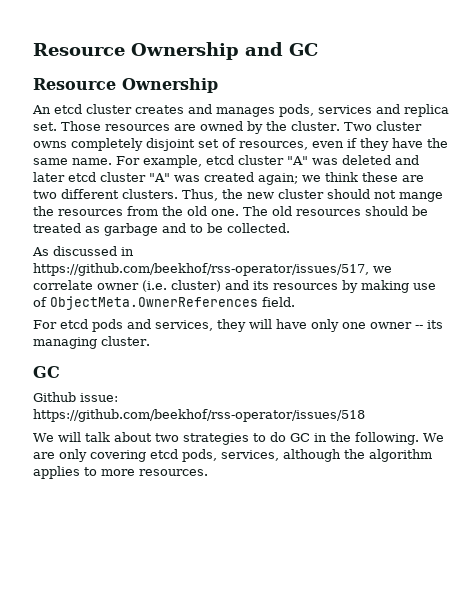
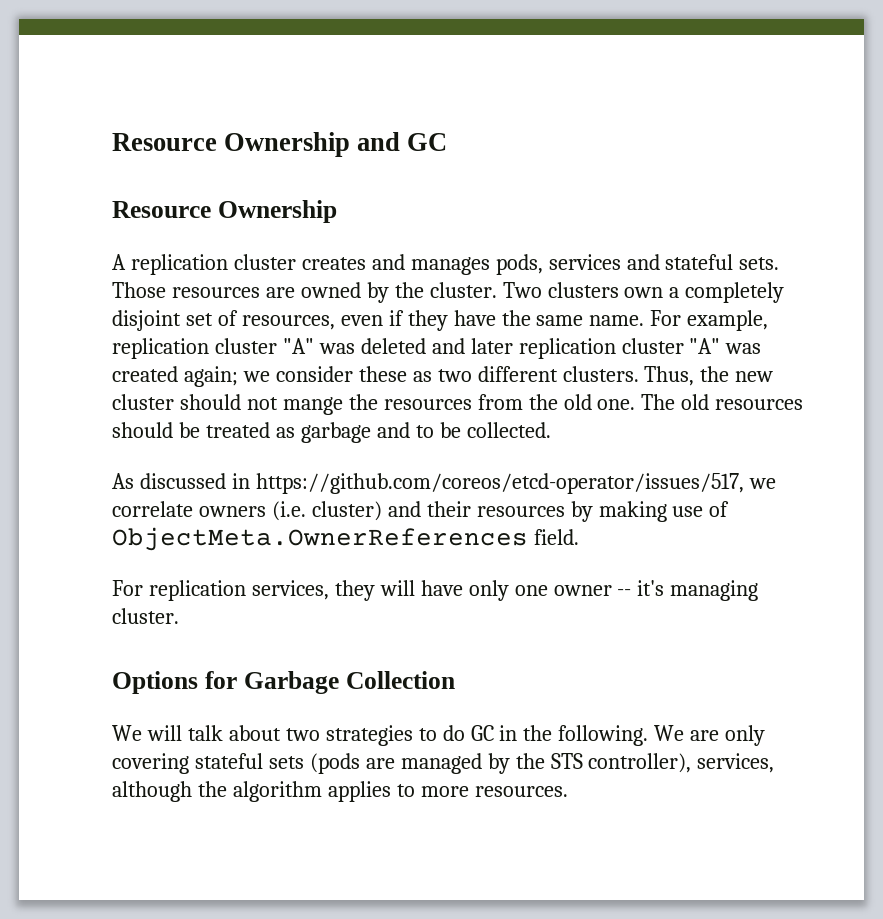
[32,104,82,114] An etcd -> [112,254,228,275] A replication
[404,104,449,117] [33,122,57,131] replica set. -> [665,254,780,270] stateful sets.
[375,121,422,131] [33,141,67,148] cluster owns -> [547,282,680,298] clusters own a
[206,155,234,165] etcd -> [112,338,209,359] replication
[68,172,96,182] etcd -> [518,338,616,359] replication
[325,172,424,182] think these are -> [275,366,432,382] consider these as
[33,263,369,276] https://github.com/beekhof/rss-operator/issues/517, -> [255,473,744,494] https://github.com/coreos/etcd-operator/issues/517,
[97,283,139,290] owner -> [198,506,266,517] owners
[253,281,269,290] its -> [426,501,471,517] their
[60,319,151,332] etcd pods and -> [148,580,246,601] replication
[427,320,443,329] its -> [637,580,665,596] it's
[33,366,60,378] [33,392,118,402] [33,409,365,422] GC // Github issue: https://github.com/beekhof/rss-operator/issues/518 -> [112,671,455,694] Options for Garbage Collection
[150,449,217,462] etcd pods, -> [194,753,692,774] stateful sets (pods are managed by the STS controller),

